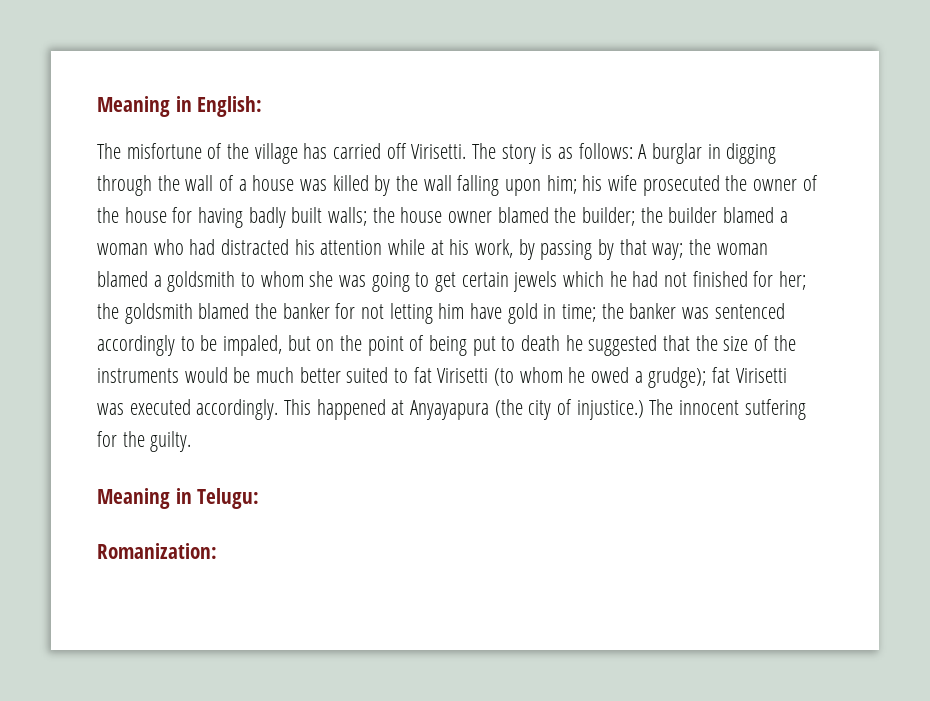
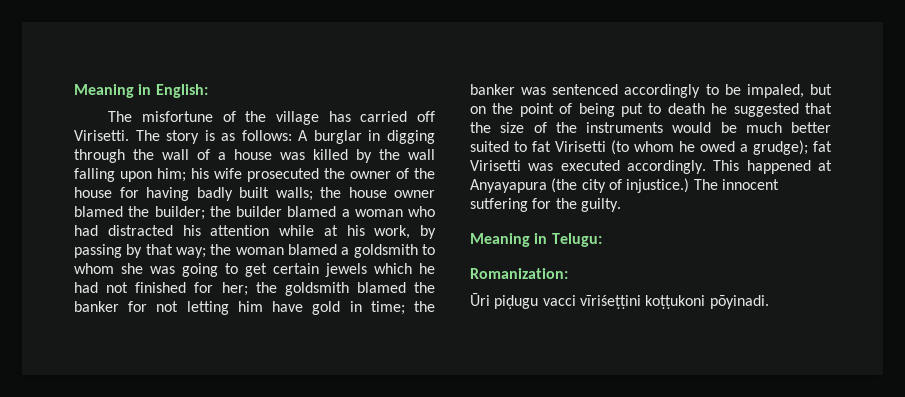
(217, 551) none -> [470,293,769,309] // Ūri piḍugu vacci vīriśeṭṭini koṭṭukoni pōyinadi.

